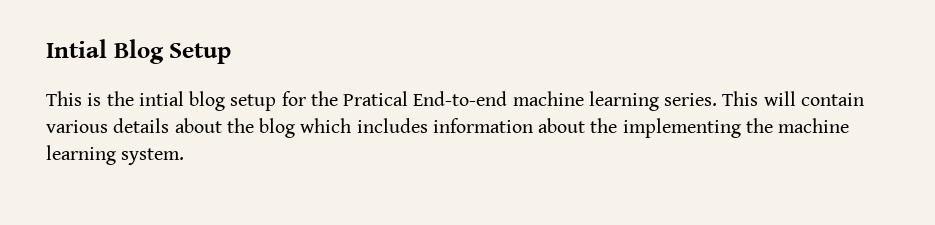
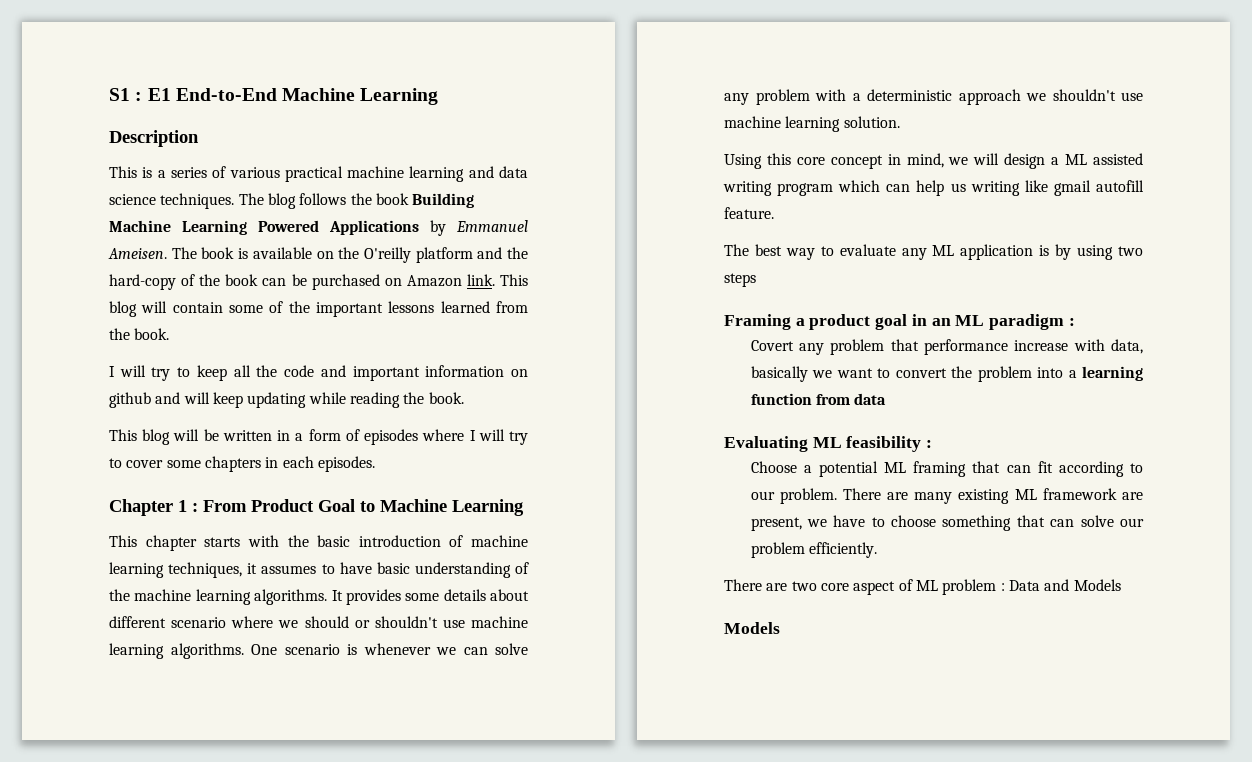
[46,39,232,64] [46,91,864,111] [46,118,850,138] [46,145,185,165] Intial Blog Setup // This is the intial blog setup for the Pratical End-to-end machine learning series. This will contain various details about the blog which includes information about the implementing the machine learning system. -> [109,88,439,105] [109,130,199,147] [109,166,528,182] [109,193,475,209] [109,220,528,236] [108,247,528,263] [109,274,528,290] [109,301,528,317] [109,328,170,340] [109,365,528,381] [109,392,464,408] [109,429,528,445] [109,456,375,472] [109,499,524,516] [109,535,528,551] [109,562,529,578] [109,589,529,605] [109,616,528,628] [109,643,528,659] [724,89,1143,105] [724,116,900,132] [724,153,1143,169] [723,180,1144,196] [724,207,774,219] [724,244,1143,260] [724,273,756,287] [724,314,1075,330] [750,339,1143,355] [750,366,1143,382] [750,393,887,405] [724,436,933,452] [750,461,1143,477] [750,488,1143,504] [750,515,1144,531] [750,542,877,558] [724,579,1121,595] [724,622,780,634] S1 : E1 End-to-End Machine Learning // Description // This is a series of various practical machine learning and data science techniques. The blog follows the book Building Machine Learning Powered Applications by Emmanuel Ameisen. The book is available on the O'reilly platform and the hard-copy of the book can be purchased on Amazon link. This blog will contain some of the important lessons learned from the book. // I will try to keep all the code and important information on github and will keep updating while reading the book. // This blog will be written in a form of episodes where I will try to cover some chapters in each episodes. // Chapter 1 : From Product Goal to Machine Learning // This chapter starts with the basic introduction of machine learning techniques, it assumes to have basic understanding of the machine learning algorithms. It provides some details about different scenario where we should or shouldn't use machine learning algorithms. One scenario is whenever we can solve any problem with a deterministic approach we shouldn't use machine learning solution. // Using this core concept in mind, we will design a ML assisted writing program which can help us writing like gmail autofill feature. // The best way to evaluate any ML application is by using two steps // Framing a product goal in an ML paradigm : // Covert any problem that performance increase with data, basically we want to convert the problem into a learning function from data // Evaluating ML feasibility : // Choose a potential ML framing that can fit according to our problem. There are many existing ML framework are present, we have to choose something that can solve our problem efficiently. // There are two core aspect of ML problem : Data and Models // Models

